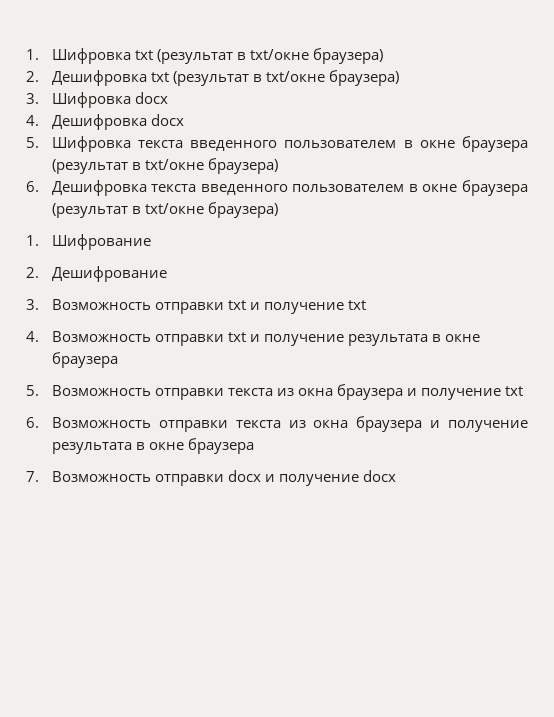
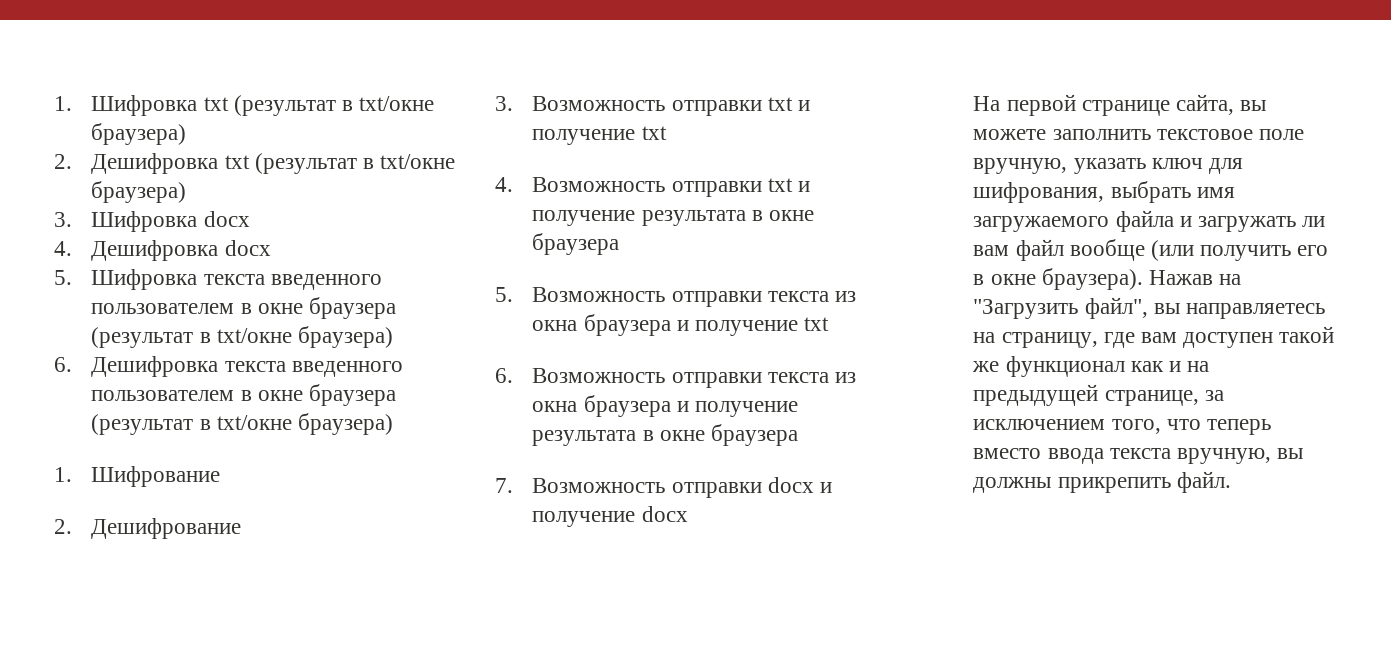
(397, 476) none -> [973,94,1267,116] [973,129,1304,140] [973,158,1243,174] [973,181,1235,203] [973,210,1326,232] [973,239,1329,261] [973,268,1242,290] [973,297,1325,319] [973,326,1335,348] [972,356,1210,377] [973,384,1224,406] [973,419,1271,435] [973,448,1304,464] [973,471,1231,493] // На первой странице сайта, вы можете заполнить текстовое поле вручную, указать ключ для шифрования, выбрать имя загружаемого файла и загружать ли вам файл вообще (или получить его в окне браузера). Нажав на "Загрузить файл", вы направляетесь на страницу, где вам доступен такой же функционал как и на предыдущей странице, за исключением того, что теперь вместо ввода текста вручную, вы должны прикрепить файл.

